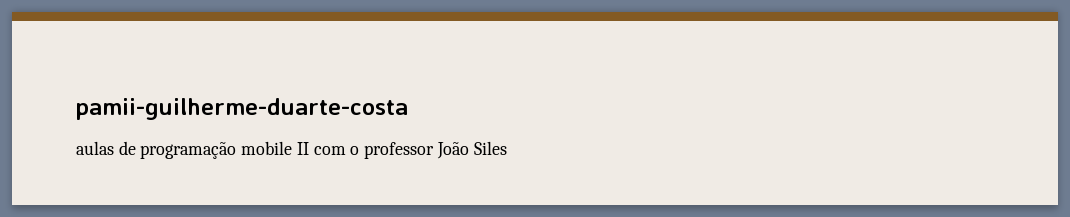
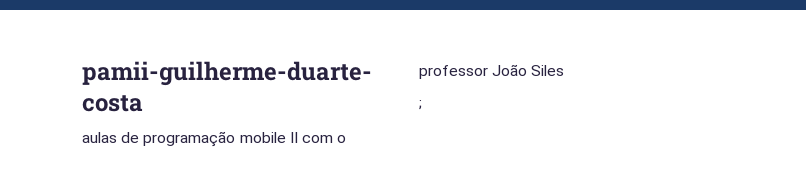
(507, 148) none -> [419,100,422,110] // ;

